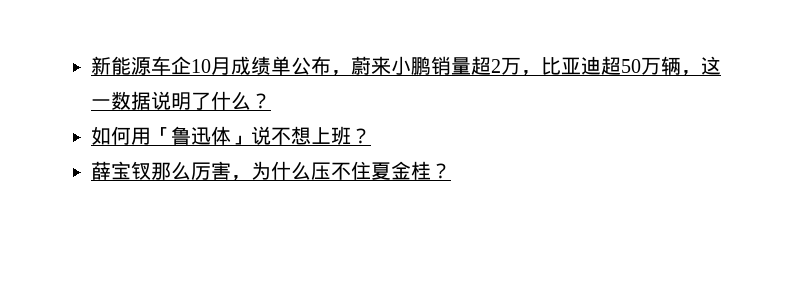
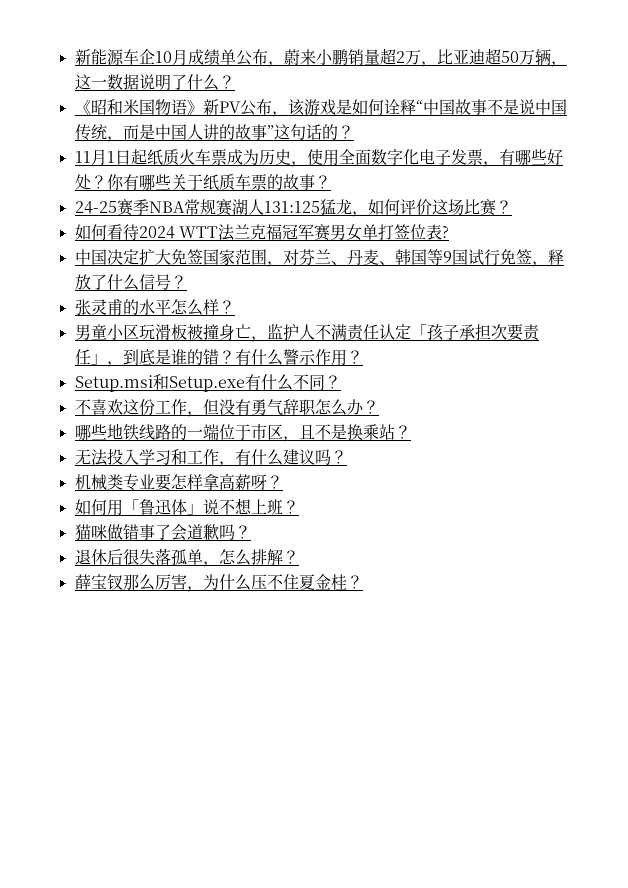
(271, 101) none -> [74,99,567,117] [74,124,354,142] [74,149,563,167] [74,174,331,191] [74,199,512,217] [74,224,449,241] [74,249,564,267] [74,274,187,291] [74,299,235,316] [74,323,540,342] [74,348,363,367] [74,374,341,392] [74,399,379,417] [74,423,411,442] [74,448,347,467] [74,473,283,491] // 《昭和米国物语》新PV公布，该游戏是如何诠释“中国故事不是说中国传统，而是中国人讲的故事”这句话的？ // 11月1日起纸质火车票成为历史，使用全面数字化电子发票，有哪些好处？你有哪些关于纸质车票的故事？ // 24-25赛季NBA常规赛湖人131:125猛龙，如何评价这场比赛？ // 如何看待2024 WTT法兰克福冠军赛男女单打签位表? // 中国决定扩大免签国家范围，对芬兰、丹麦、韩国等9国试行免签，释放了什么信号？ // 张灵甫的水平怎么样？ // 男童小区玩滑板被撞身亡，监护人不满责任认定「孩子承担次要责任」，到底是谁的错？有什么警示作用？ // Setup.msi和Setup.exe有什么不同？ // 不喜欢这份工作，但没有勇气辞职怎么办？ // 哪些地铁线路的一端位于市区，且不是换乘站？ // 无法投入学习和工作，有什么建议吗？ // 机械类专业要怎样拿高薪呀？
(371, 136) none -> [74,524,251,541] [74,548,299,567] // 猫咪做错事了会道歉吗？ // 退休后很失落孤单，怎么排解？

